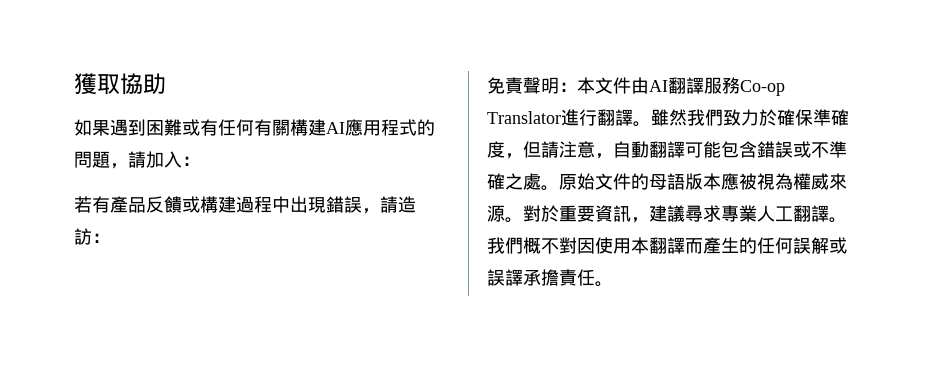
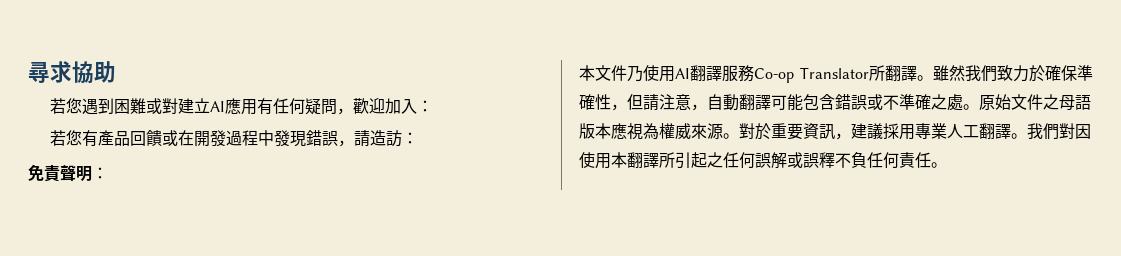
[74,73,120,95] 獲取 -> [28,61,72,83] 尋求
[74,119,110,136] 如果 -> [49,98,82,114] 若您
[200,119,435,136] [74,151,200,169] [74,196,308,213] 有任何有關構建AI應用程式的問題，請加入： // 若有產品反饋或構建過程中出 -> [161,98,433,115] [49,130,290,147] 對建立AI應用有任何疑問，歡迎加入： // 若您有產品回饋或在開發過程中發
[577,77,649,94] 本文件由 -> [579,65,675,82] // 本文件乃使用
[561,109,597,126] 進行 -> [869,65,885,81] 所
[487,141,505,158] 度 -> [595,94,611,110] 性
[631,173,649,190] 的 -> [1043,94,1059,110] 之
[739,173,757,190] 被 -> (627, 131) none
[685,205,721,222] 尋求 -> [883,123,915,140] 採用
[523,237,559,254] 概不 -> (1059, 131) none
[685,237,757,254] 而產生的 -> [659,152,723,169] 所引起之
[505,269,559,286] 譯承擔 -> [819,152,899,168] 釋不負任何

